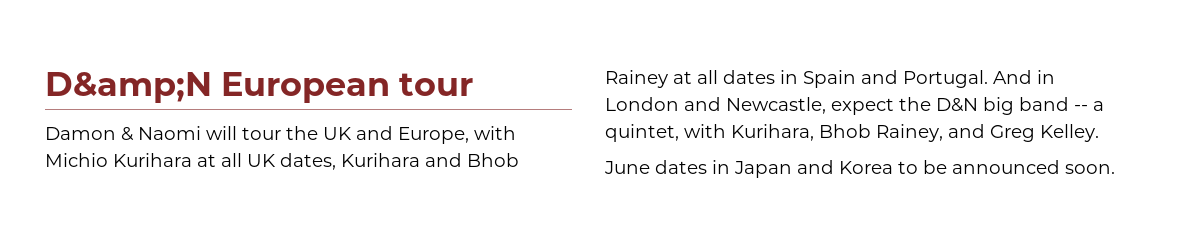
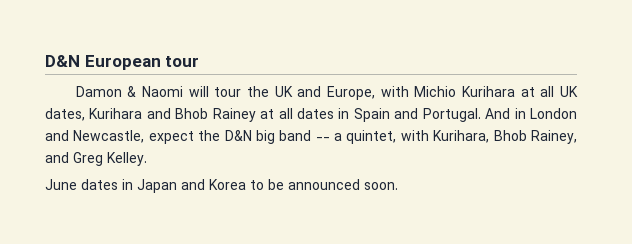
[45,72,212,103] D&amp;N -> [45,55,80,67] D&N

